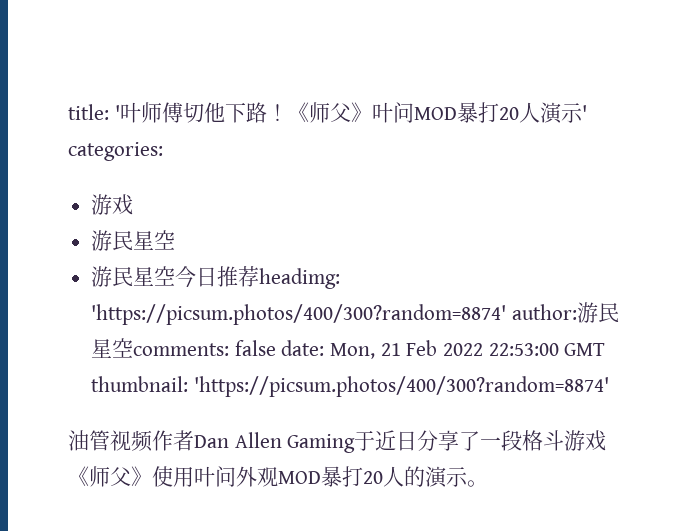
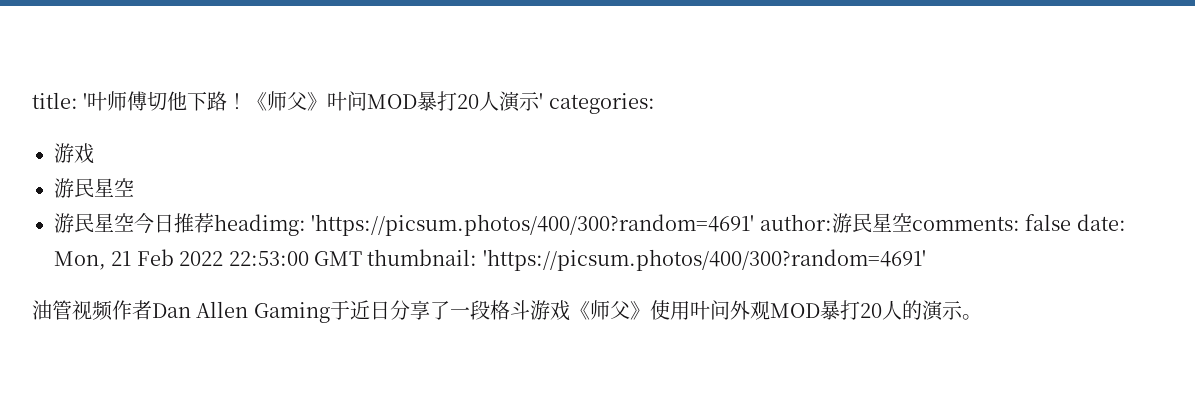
[91,304,507,325] 'https://picsum.photos/400/300?random=8874' -> [311,214,755,236] 'https://picsum.photos/400/300?random=4691'
[193,376,609,397] 'https://picsum.photos/400/300?random=8874' -> [482,249,926,271] 'https://picsum.photos/400/300?random=4691'

